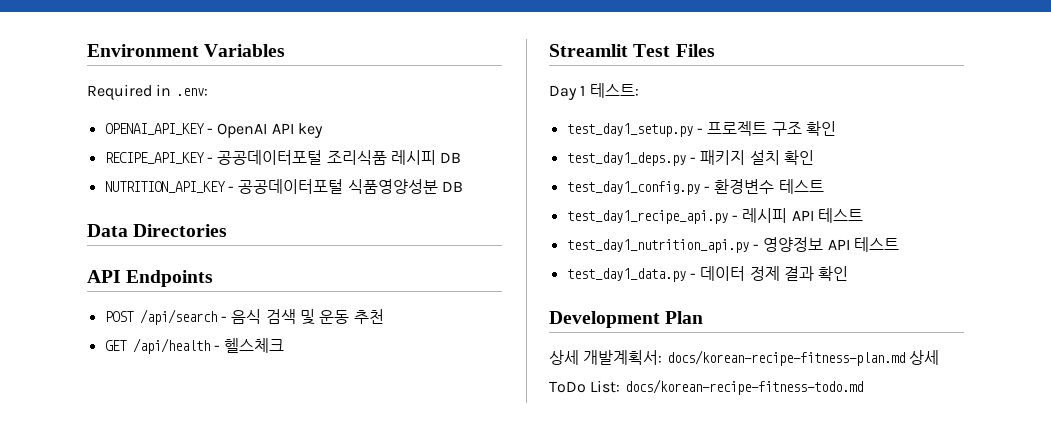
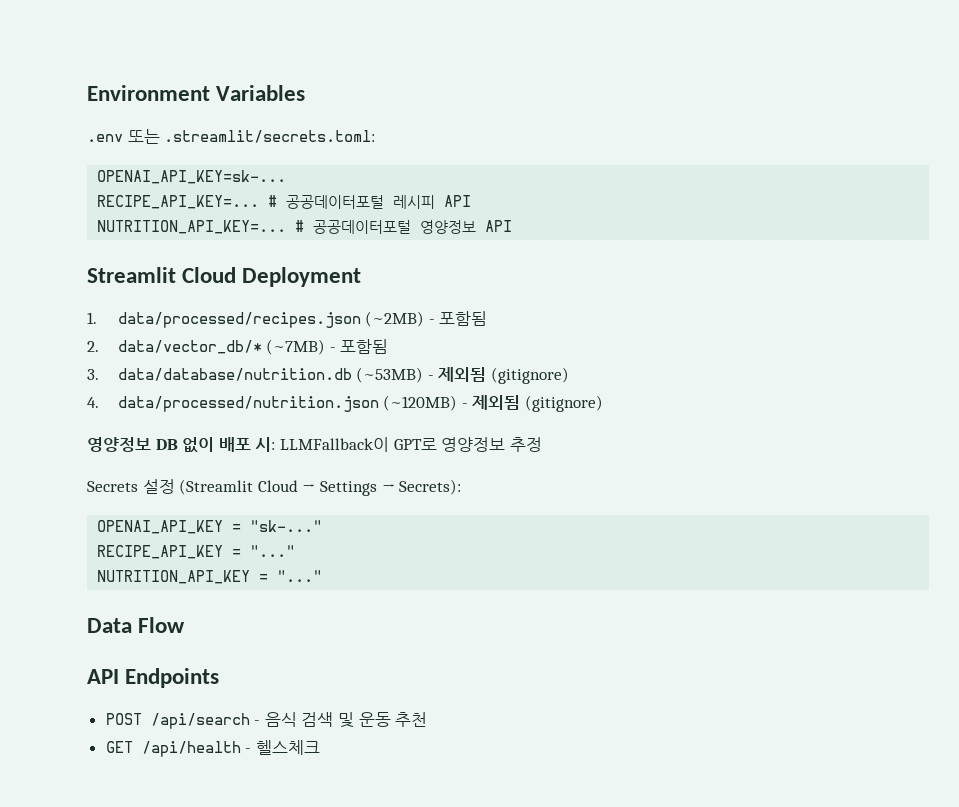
[87,84,208,100] [104,123,323,138] [104,150,462,165] [104,179,463,194] Required in .env: // OPENAI_API_KEY - OpenAI API key // RECIPE_API_KEY - 공공데이터포털 조리식품 레시피 DB // NUTRITION_API_KEY - 공공데이터포털 식품영양성분 DB -> [87,129,376,144] [97,170,287,184] [97,195,472,209] [97,220,513,234] [87,267,362,287] [87,311,488,328] [87,339,389,355] [87,367,570,384] [87,395,604,412] [87,437,542,453] [87,479,462,496] [97,520,323,534] [97,545,296,559] [97,570,323,584] .env 또는 .streamlit/secrets.toml: // OPENAI_API_KEY=sk-... // RECIPE_API_KEY=... # 공공데이터포털 레시피 API // NUTRITION_API_KEY=... # 공공데이터포털 영양정보 API // Streamlit Cloud Deployment // 1. data/processed/recipes.json (~2MB) - 포함됨 // 2. data/vector_db/* (~7MB) - 포함됨 // 3. data/database/nutrition.db (~53MB) - 제외됨 (gitignore) // 4. data/processed/nutrition.json (~120MB) - 제외됨 (gitignore) // 영양정보 DB 없이 배포 시: LLMFallback이 GPT로 영양정보 추정 // Secrets 설정 (Streamlit Cloud → Settings → Secrets): // OPENAI_API_KEY = "sk-..." // RECIPE_API_KEY = "..." // NUTRITION_API_KEY = "..."
[133,224,228,237] Directories -> [138,617,186,633] Flow
[549,44,715,57] [549,83,639,100] [566,121,836,137] [566,150,814,166] [566,179,824,195] [566,208,863,224] [566,237,899,253] [566,266,849,282] [549,311,704,328] [549,350,939,366] [549,379,863,395] // Streamlit Test Files // Day 1 테스트: // test_day1_setup.py - 프로젝트 구조 확인 // test_day1_deps.py - 패키지 설치 확인 // test_day1_config.py - 환경변수 테스트 // test_day1_recipe_api.py - 레시피 API 테스트 // test_day1_nutrition_api.py - 영양정보 API 테스트 // test_day1_data.py - 데이터 정제 결과 확인 // Development Plan // 상세 개발계획서: docs/korean-recipe-fitness-plan.md 상세 ToDo List: docs/korean-recipe-fitness-todo.md -> (320, 747) none

